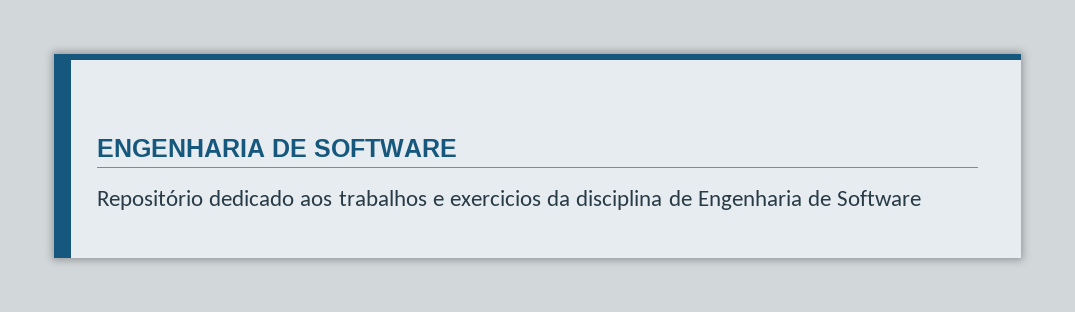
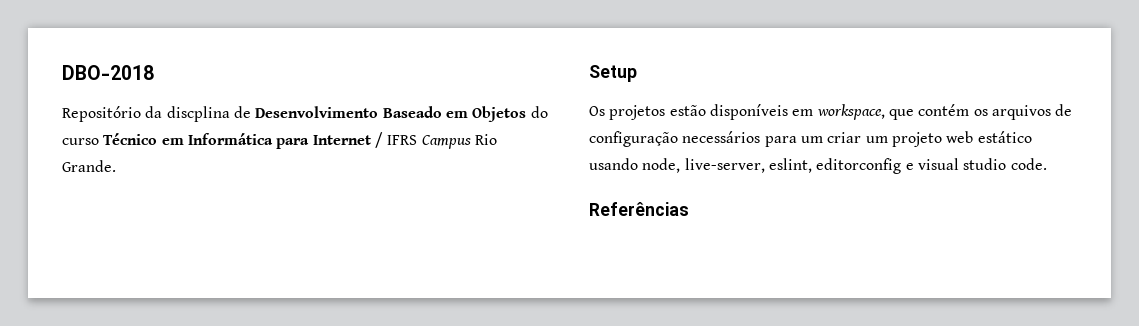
[97,139,457,157] [97,190,922,210] ENGENHARIA DE SOFTWARE // Repositório dedicado aos trabalhos e exercicios da disciplina de Engenharia de Software -> [62,65,154,80] [62,106,548,122] [62,132,497,149] [62,160,116,172] [589,65,637,82] [589,104,1073,120] [589,131,1032,147] [589,158,1047,174] [589,202,689,216] DBO-2018 // Repositório da discplina de Desenvolvimento Baseado em Objetos do curso Técnico em Informática para Internet / IFRS Campus Rio Grande. // Setup // Os projetos estão disponíveis em workspace, que contém os arquivos de configuração necessários para um criar um projeto web estático usando node, live-server, eslint, editorconfig e visual studio code. // Referências

